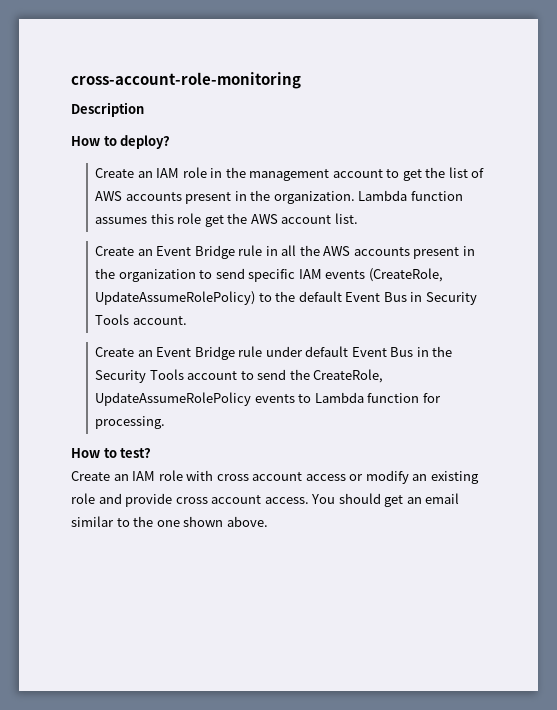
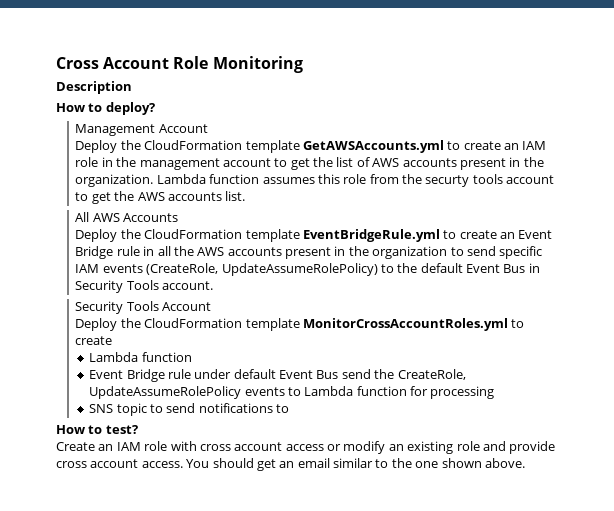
[71,72,301,89] cross-account-role-monitoring -> [56,56,303,73] Cross Account Role Monitoring
[95,168,135,178] Create -> [75,124,208,136] [75,140,501,153] Management Account // Deploy the CloudFormation template GetAWSAccounts.yml to create
(202, 218) none -> [369,174,555,187] [75,192,89,201] from the securty tools account to
[281,215,332,224] account -> [167,192,222,201] accounts
[95,246,135,256] Create -> [75,212,179,222] [75,229,497,242] All AWS Accounts // Deploy the CloudFormation template EventBridgeRule.yml to create
[95,347,153,357] Create an -> [75,301,212,314] [75,318,525,331] [75,336,113,345] [89,352,192,362] Security Tools Account // Deploy the CloudFormation template MonitorCrossAccountRoles.yml to create // Lambda function //
[416,346,453,357] [95,369,254,383] in the Security Tools account to -> (339, 374) none
[95,416,166,429] processing. -> [430,386,495,399] [89,403,290,416] processing // SNS topic to send notifications to

